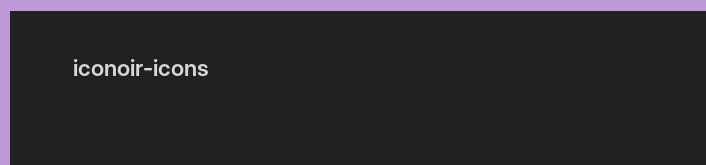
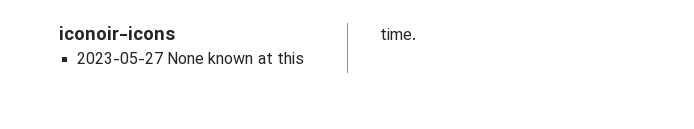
(209, 68) none -> [76,52,304,64] [379,28,416,40] // 2023-05-27 None known at this time.

